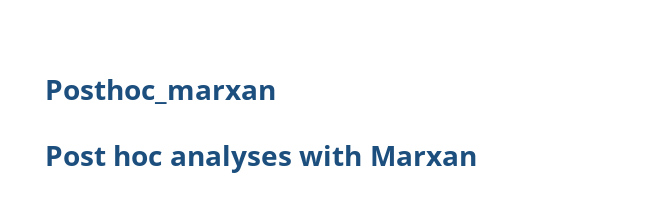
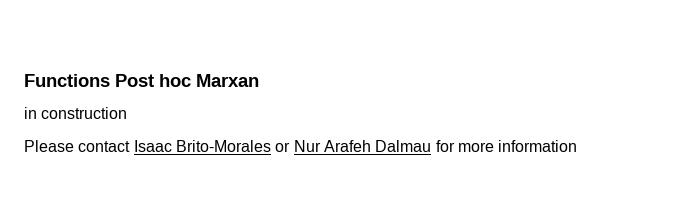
[45,79,276,104] Posthoc_marxan // -> [24,74,110,87] Functions
[169,145,363,173] analyses with -> (191, 80) none
(477, 156) none -> [24,107,128,119] [24,140,578,152] // in construction // Please contact Isaac Brito-Morales or Nur Arafeh Dalmau for more information

